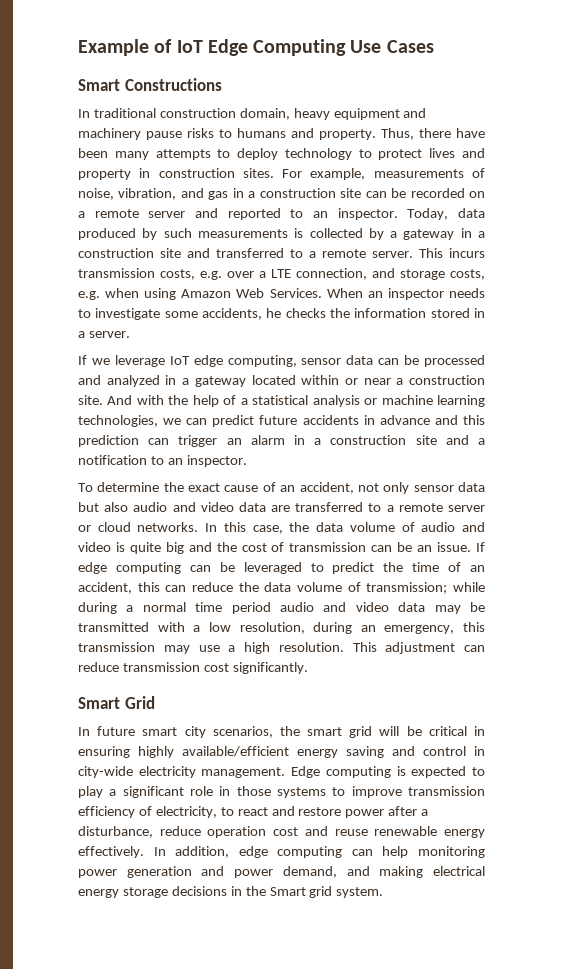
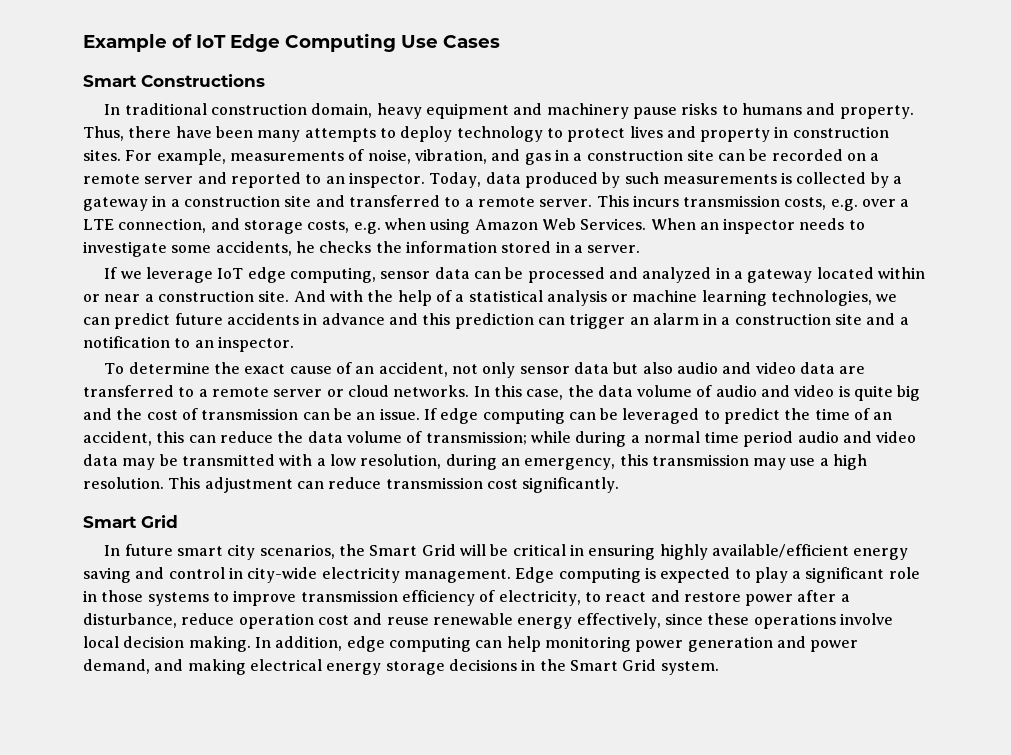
[307,726,373,738] smart grid -> [369,544,456,556] Smart Grid
[78,846,144,858] effectively. -> [576,613,893,629] [83,636,251,652] effectively, since these operations involve local decision making.
[309,886,333,898] grid -> [622,659,657,671] Grid

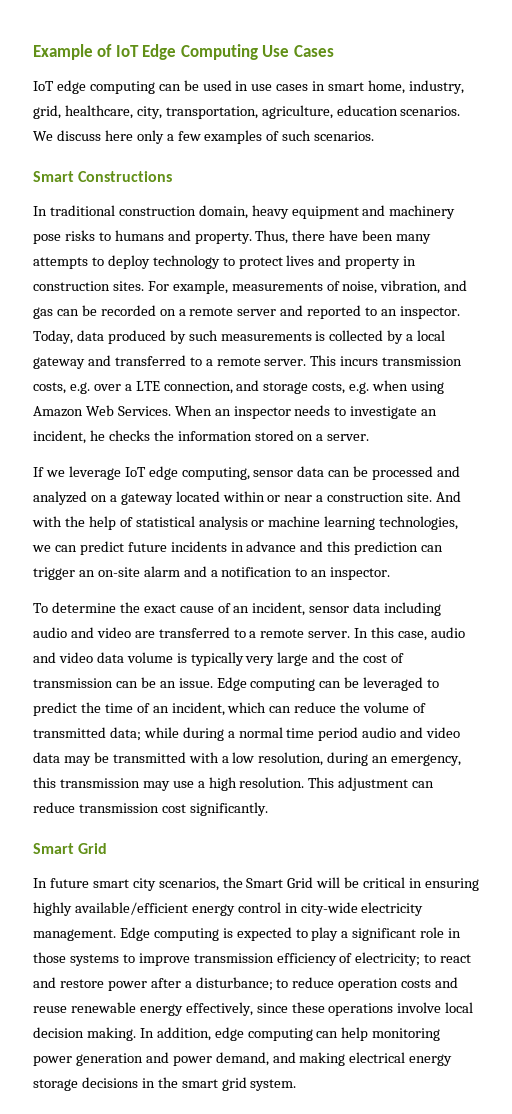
(500, 41) none -> [33,80,464,94] [33,105,461,119] [33,130,375,144] // IoT edge computing can be used in use cases in smart home, industry, grid, healthcare, city, transportation, agriculture, education scenarios. We discuss here only a few examples of such scenarios.
[633,107,678,119] pause -> [33,234,61,244] pose
[554,149,714,161] in a construction site -> (53, 313) none
[83,195,312,211] gateway in a construction site -> [417,330,446,341] [33,357,85,369] local gateway
[171,241,292,256] some accidents, -> [421,409,438,416] [33,430,86,444] an incident,
[555,241,570,253] in -> [297,434,314,441] on
[715,267,730,279] in -> [90,495,107,502] on
[455,294,465,302] a -> (133, 522) none
[226,313,299,325] accidents -> [170,541,227,552] incidents
[652,313,863,325] alarm in a construction site -> [97,566,180,577] on-site alarm
[378,362,835,378] accident, not only sensor data but also audio and video data -> [252,602,442,616] [33,627,131,638] incident, sensor data including audio and video
[273,385,921,401] server or cloud networks. In this case, the data volume of audio and video is quite big -> [308,627,465,641] [33,652,309,666] server. In this case, audio and video data volume is typically very large
[423,408,479,424] If edge -> [216,677,247,691] Edge
[83,431,185,446] accident, this -> [171,702,267,716] incident, which
[307,431,527,445] data volume of transmission; -> [363,702,427,713] [33,727,141,741] volume of transmitted data;
[83,567,165,583] saving and -> (235, 910) none
[498,590,581,606] electricity, -> [355,952,421,966] electricity;
[83,613,177,628] disturbance, -> [195,977,289,991] disturbance; to
[317,615,349,625] cost -> [401,979,432,988] costs
[569,659,657,671] Smart Grid -> [181,1077,247,1091] smart grid

